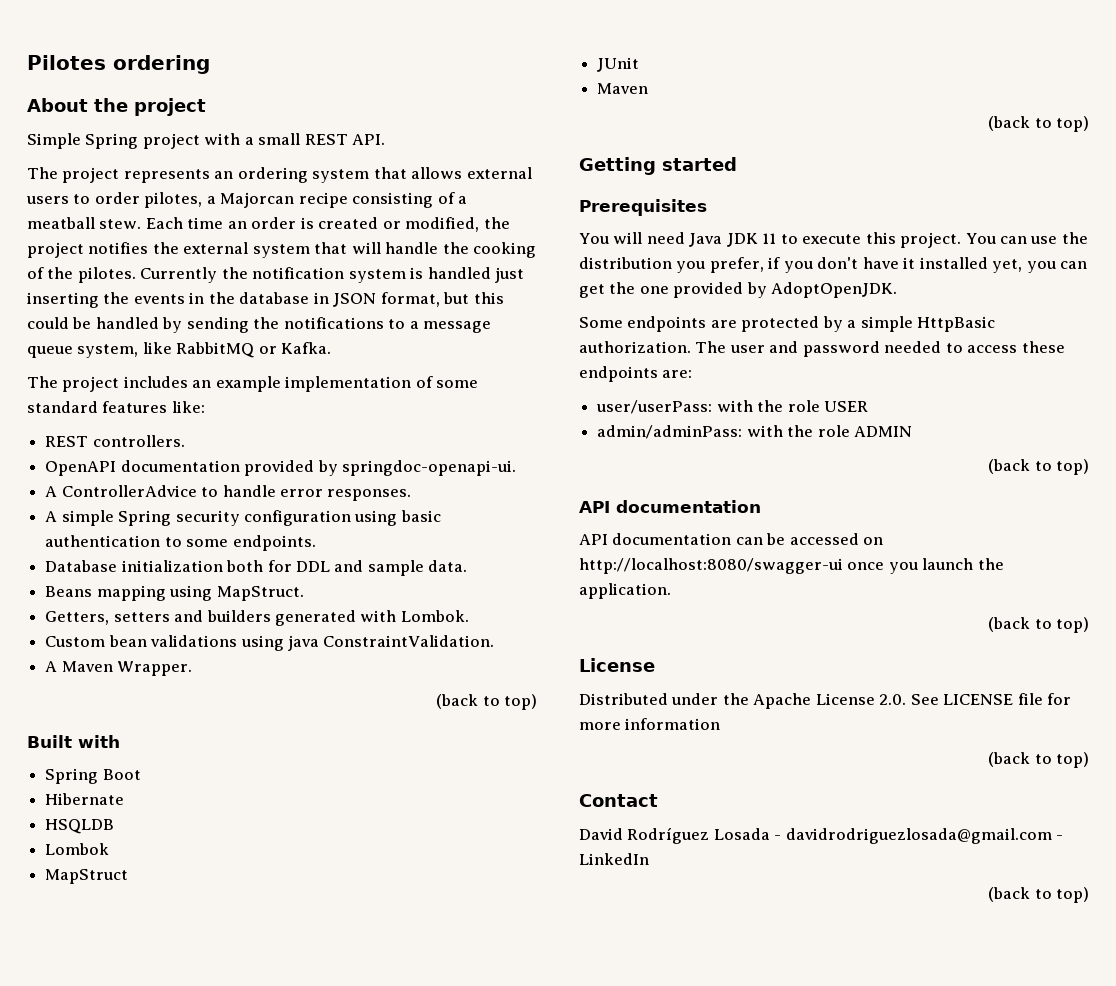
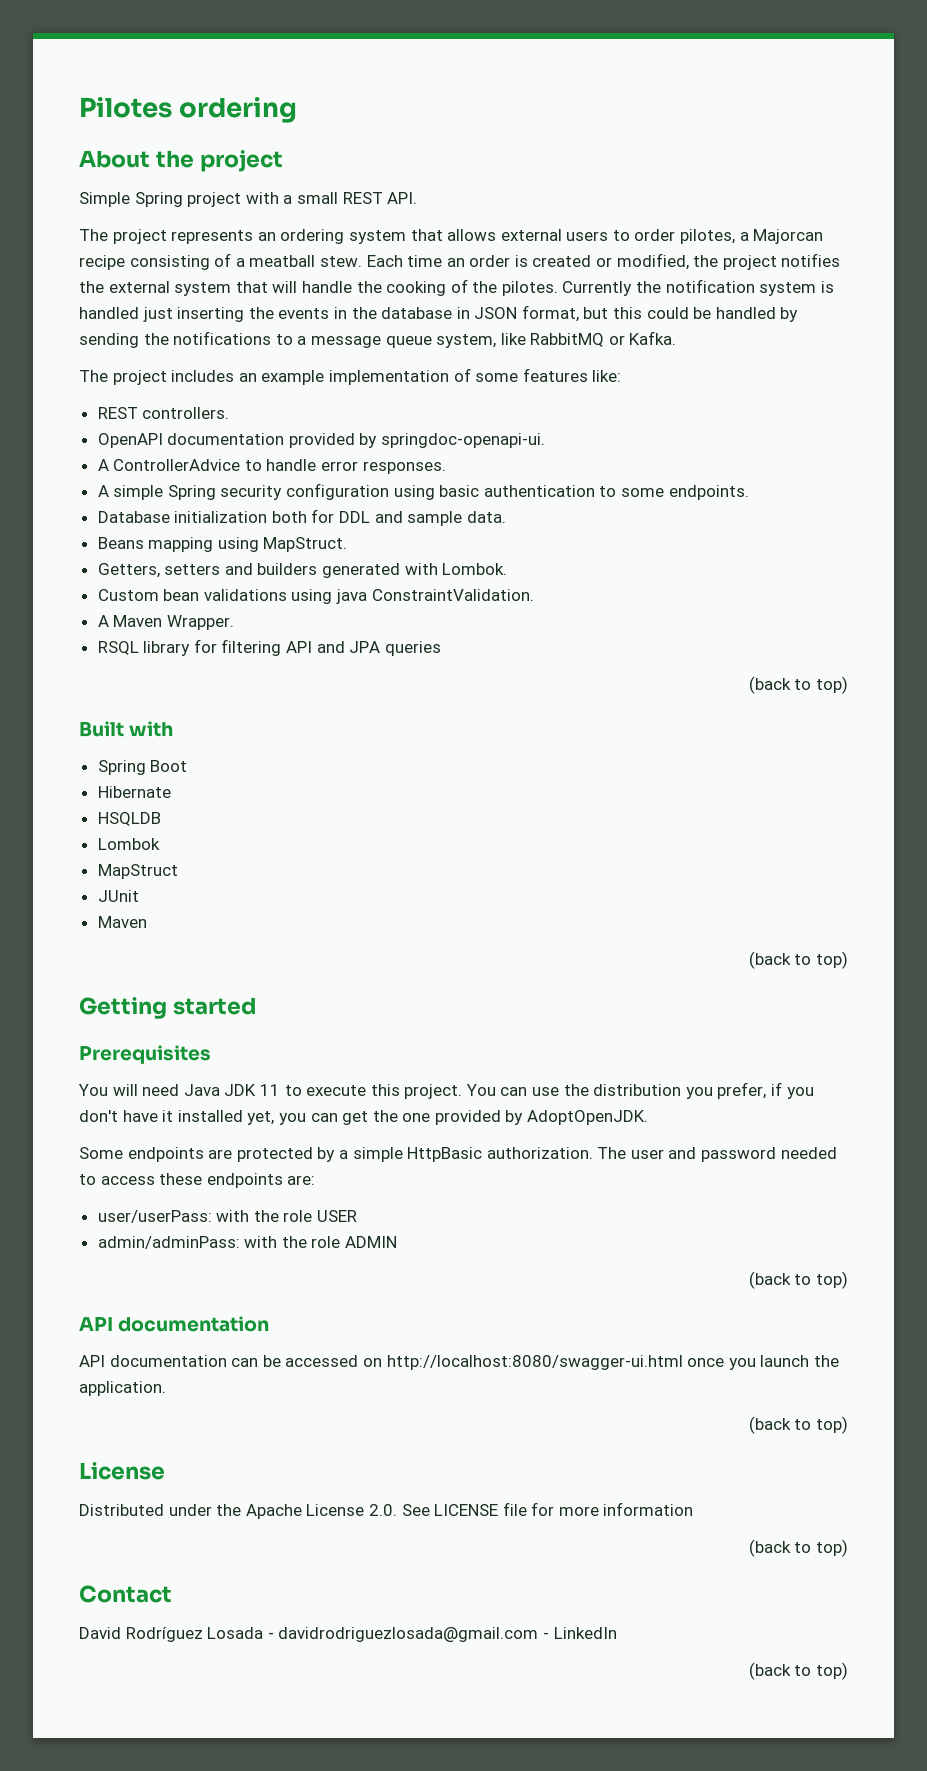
[27,401,98,413] standard -> (519, 377) none
(193, 668) none -> [97,639,441,656] // RSQL library for filtering API and JPA queries
[579,558,843,574] http://localhost:8080/swagger-ui -> [386,1355,683,1370] http://localhost:8080/swagger-ui.html

